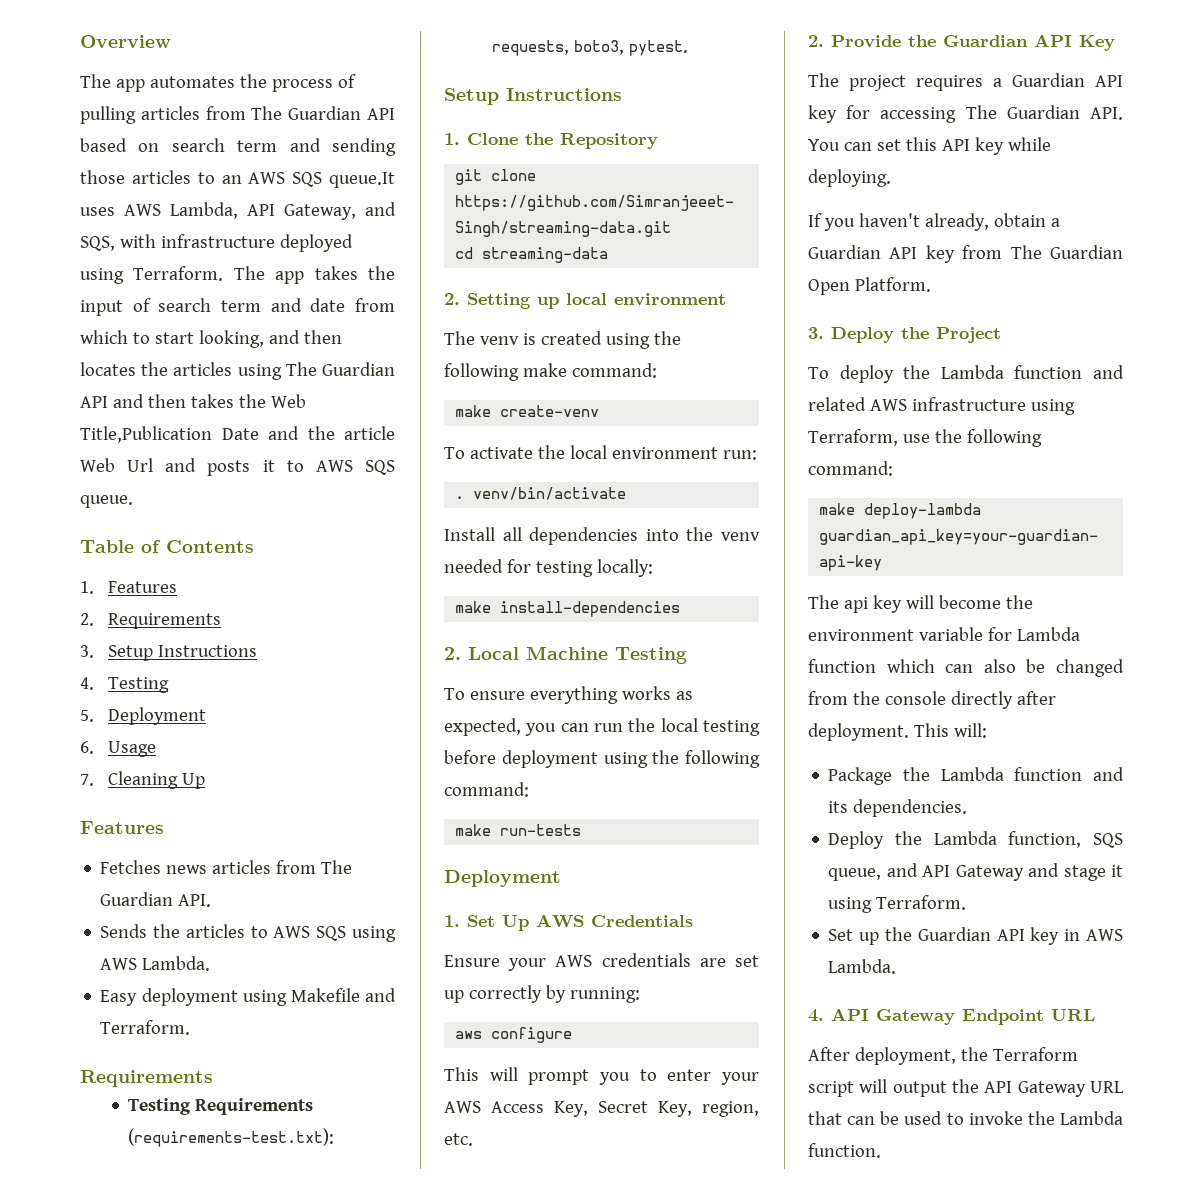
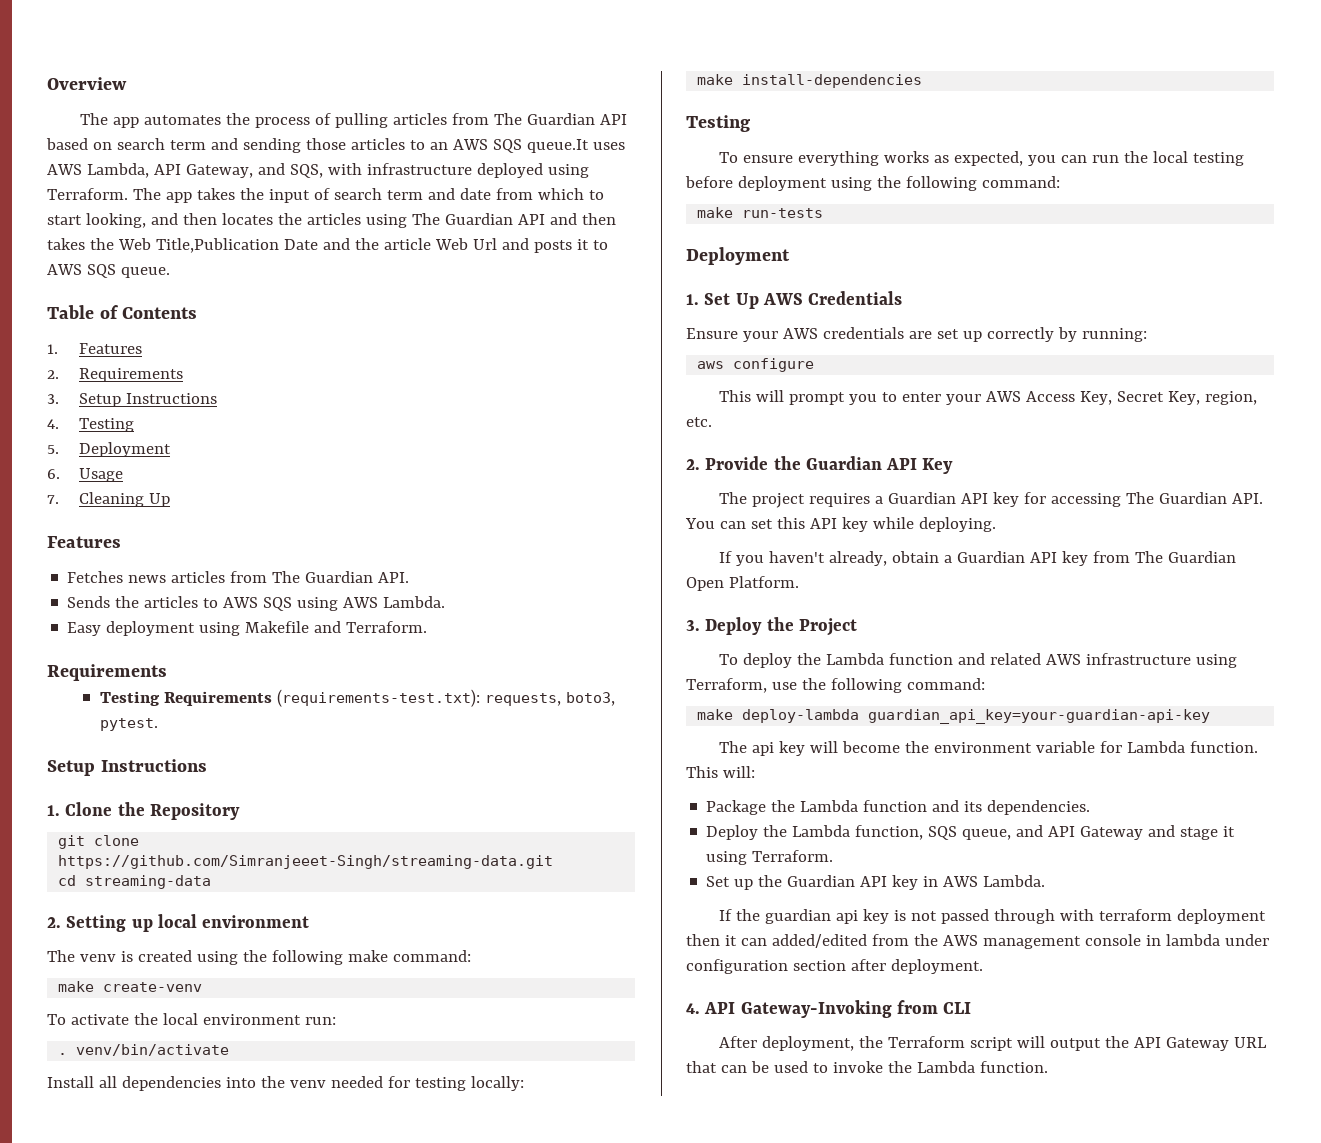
[444,646,608,660] 2. Local Machine -> (923, 81) none
[808,659,1124,677] [808,691,1056,709] [808,723,909,741] function which can also be changed from the console directly after deployment. -> [1190,741,1259,753] function.
(897, 966) none -> [719,909,1267,924] [686,934,1269,949] [686,959,983,974] // If the guardian api key is not passed through with terraform deployment then it can added/edited from the AWS management console in lambda under configuration section after deployment.
[876,1009,1095,1025] Gateway Endpoint URL -> [740,1000,972,1018] Gateway-Invoking from CLI

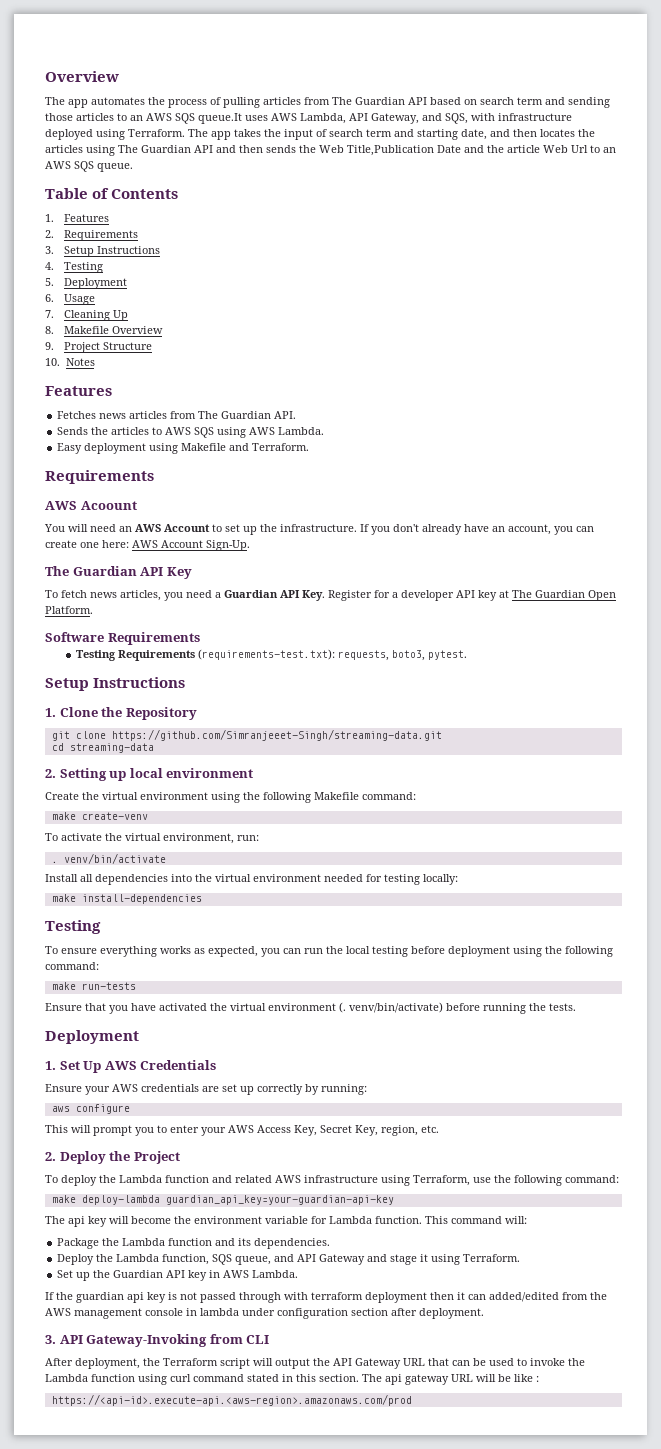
[459,188,604,200] [47,213,146,228] date from which to start looking, -> [417,129,487,140] starting date,
[47,238,85,250] takes -> [266,145,296,153] sends
[501,238,608,253] and posts it to -> [590,145,616,153] to an
(171, 500) none -> [45,326,163,334] [45,342,152,353] [45,358,95,366] // 8. Makefile Overview // 9. Project Structure // 10. Notes
(167, 672) none -> [45,501,137,510] [44,524,594,535] [45,540,250,551] [45,566,192,579] [45,590,616,601] [45,606,93,614] [45,632,200,645] // AWS Acoount // You will need an AWS Account to set up the infrastructure. If you don't already have an account, you can create one here: AWS Account Sign-Up. // The Guardian API Key // To fetch news articles, you need a Guardian API Key. Register for a developer API key at The Guardian Open Platform. // Software Requirements
[47,950,388,965] The venv is created using the following make -> [45,792,359,803] Create the virtual environment using the following Makefile
[162,1013,301,1025] local environment -> [125,833,234,844] virtual environment,
[289,1080,326,1088] venv -> [215,874,321,882] virtual environment
(824, 213) none -> [45,1002,576,1014] // Ensure that you have activated the virtual environment (. venv/bin/activate) before running the tests.
[705,456,954,474] [719,492,1264,508] [685,517,996,532] [719,551,1237,566] [686,576,799,591] [686,620,700,631] Provide the Guardian API Key // The project requires a Guardian API key for accessing The Guardian API. You can set this API key while deploying. // If you haven't already, obtain a Guardian API key from The Guardian Open Platform. // 3. -> (56, 1156) none
(718, 772) none -> [451,1216,502,1224] command
[686,1003,700,1014] 4. -> [45,1335,56,1344] 3.
[979,1061,1048,1073] function. -> [91,1374,539,1385] [51,1394,412,1406] function using curl command stated in this section. The api gateway URL will be like : // https://<api-id>.execute-api.<aws-region>.amazonaws.com/prod

